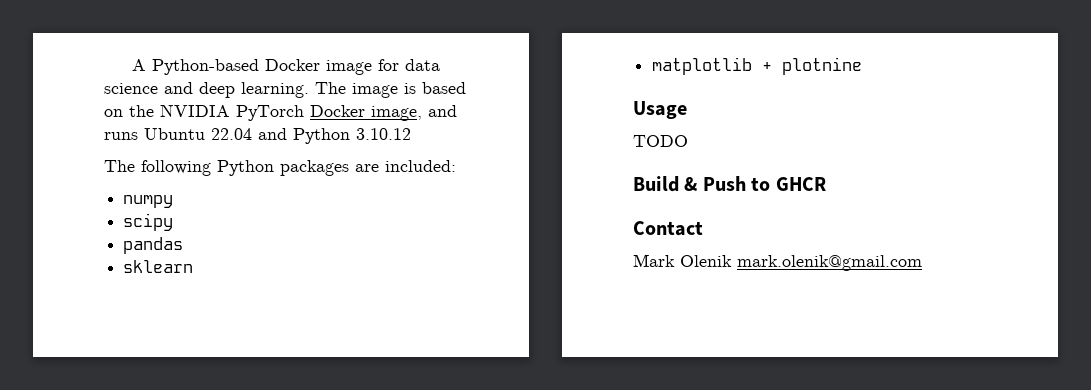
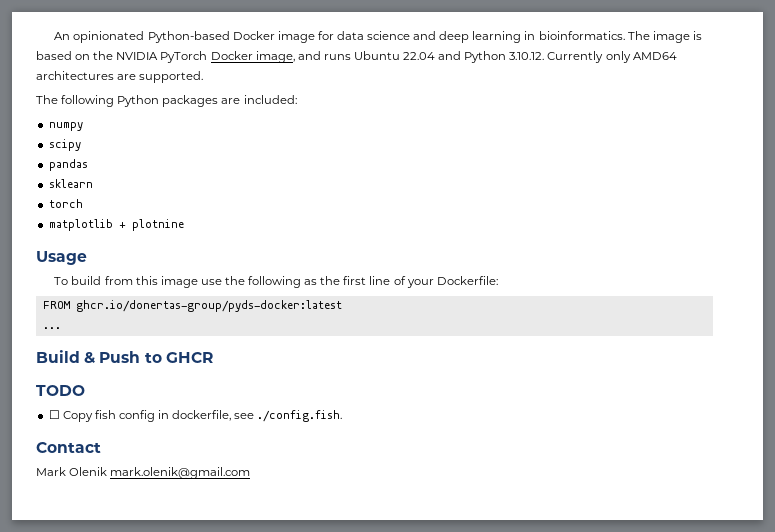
[132,59,147,71] A -> [54,31,145,43] An opinionated
[241,82,309,98] learning. -> [472,31,625,43] learning in bioinformatics.
[356,128,411,140] 3.10.12 -> [509,51,677,63] [36,71,204,83] 3.10.12. Currently only AMD64 architectures are supported.
(194, 266) none -> [48,199,83,208] // torch
[633,135,688,147] TODO -> [54,276,498,288] [42,300,342,312] [42,327,61,329] To build from this image use the following as the first line of your Dockerfile: // FROM ghcr.io/donertas-group/pyds-docker:latest // ...
(826, 184) none -> [36,385,85,396] [48,410,343,422] // TODO // ☐ Copy fish config in dockerfile, see ./config.fish.

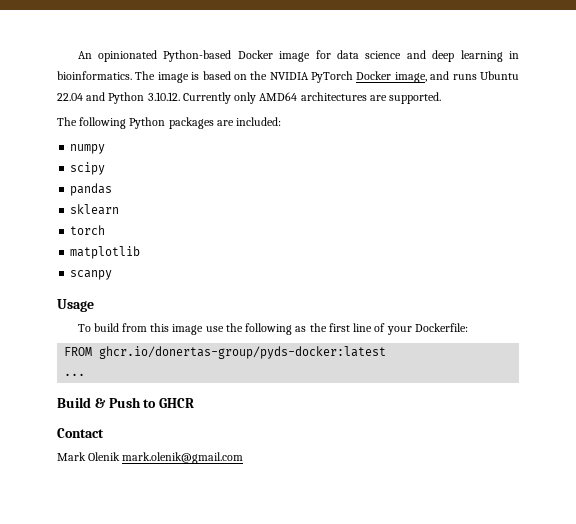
[118,219,184,231] + plotnine -> [70,270,113,280] // scanpy
[36,385,85,396] [48,410,343,422] // TODO // ☐ Copy fish config in dockerfile, see ./config.fish. -> (195, 403) none

